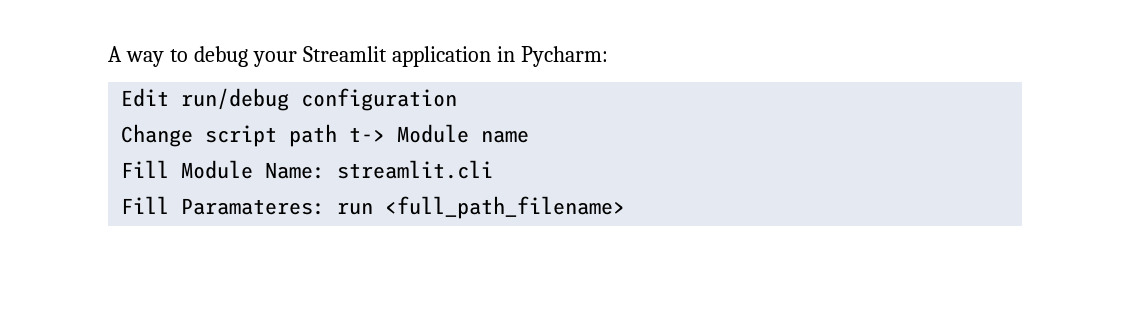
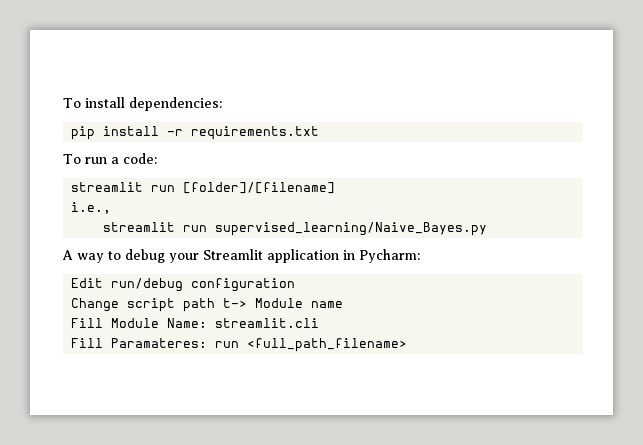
(108, 54) none -> [63,97,222,111] [71,126,320,140] [63,153,157,164] [71,182,336,194] [71,202,112,214] [103,222,488,236] To install dependencies: // pip install -r requirements.txt // To run a code: // streamlit run [folder]/[filename] // i.e., // streamlit run supervised_learning/Naive_Bayes.py //

